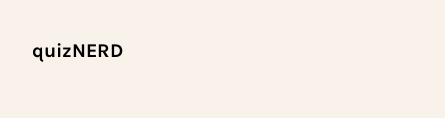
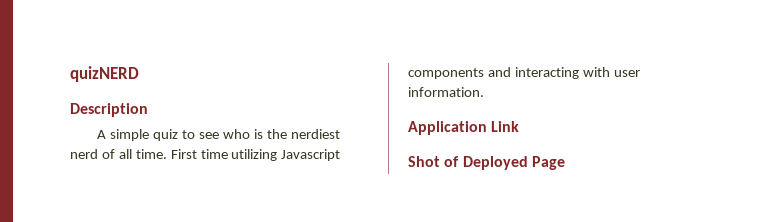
(123, 52) none -> [70,103,148,117] [97,129,340,141] [70,149,341,161] [408,67,640,79] [408,87,484,97] [408,121,520,135] [408,156,565,170] // Description // A simple quiz to see who is the nerdiest nerd of all time. First time utilizing Javascript components and interacting with user information. // Application Link // Shot of Deployed Page

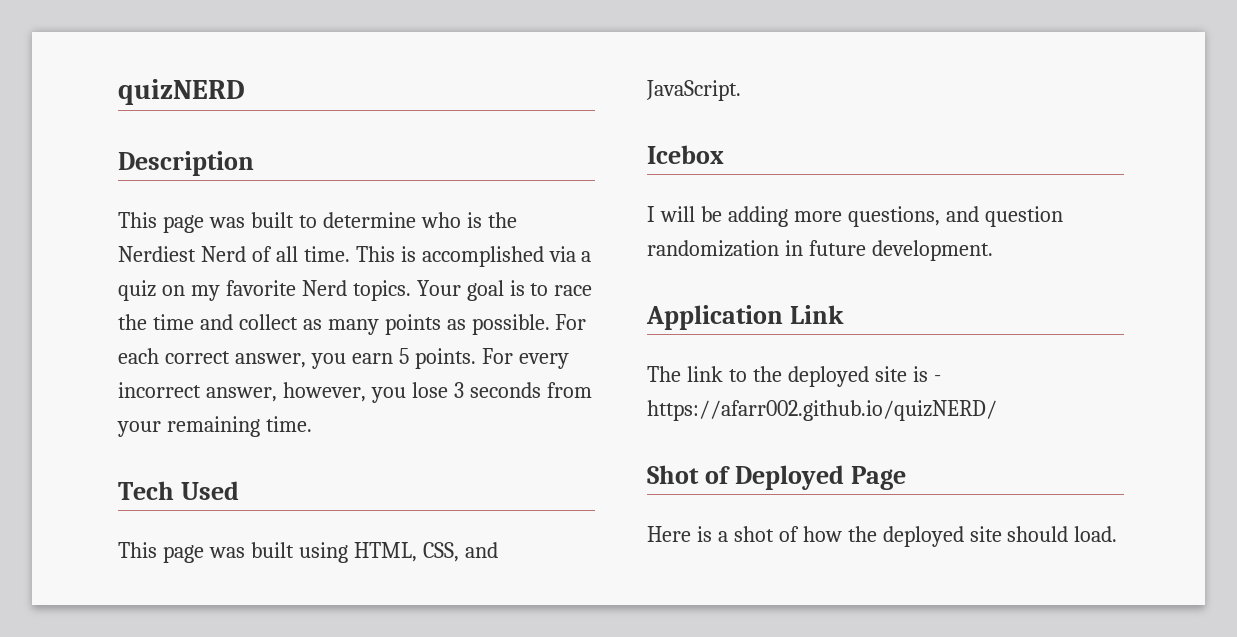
[97,129,220,141] A simple quiz to see -> [118,212,416,233] This page was built to determine
[290,129,340,139] [70,149,98,159] nerdiest nerd -> [118,246,246,262] Nerdiest Nerd
[170,149,341,161] [408,67,640,79] [408,87,484,97] [408,121,520,135] [408,156,565,170] First time utilizing Javascript components and interacting with user information. // Application Link // Shot of Deployed Page -> [355,246,592,267] [118,280,593,301] [118,314,587,335] [118,348,569,369] [118,382,592,403] [117,416,312,437] [118,481,239,500] [118,542,498,563] [646,80,741,101] [647,145,724,164] [647,206,1063,227] [647,240,993,261] [646,305,844,330] [647,366,941,387] [647,400,997,421] [647,465,906,490] [647,526,1118,547] This is accomplished via a quiz on my favorite Nerd topics. Your goal is to race the time and collect as many points as possible. For each correct answer, you earn 5 points. For every incorrect answer, however, you lose 3 seconds from your remaining time. // Tech Used // This page was built using HTML, CSS, and JavaScript. // Icebox // I will be adding more questions, and question randomization in future development. // Application Link // The link to the deployed site is - https://afarr002.github.io/quizNERD/ // Shot of Deployed Page // Here is a shot of how the deployed site should load.

